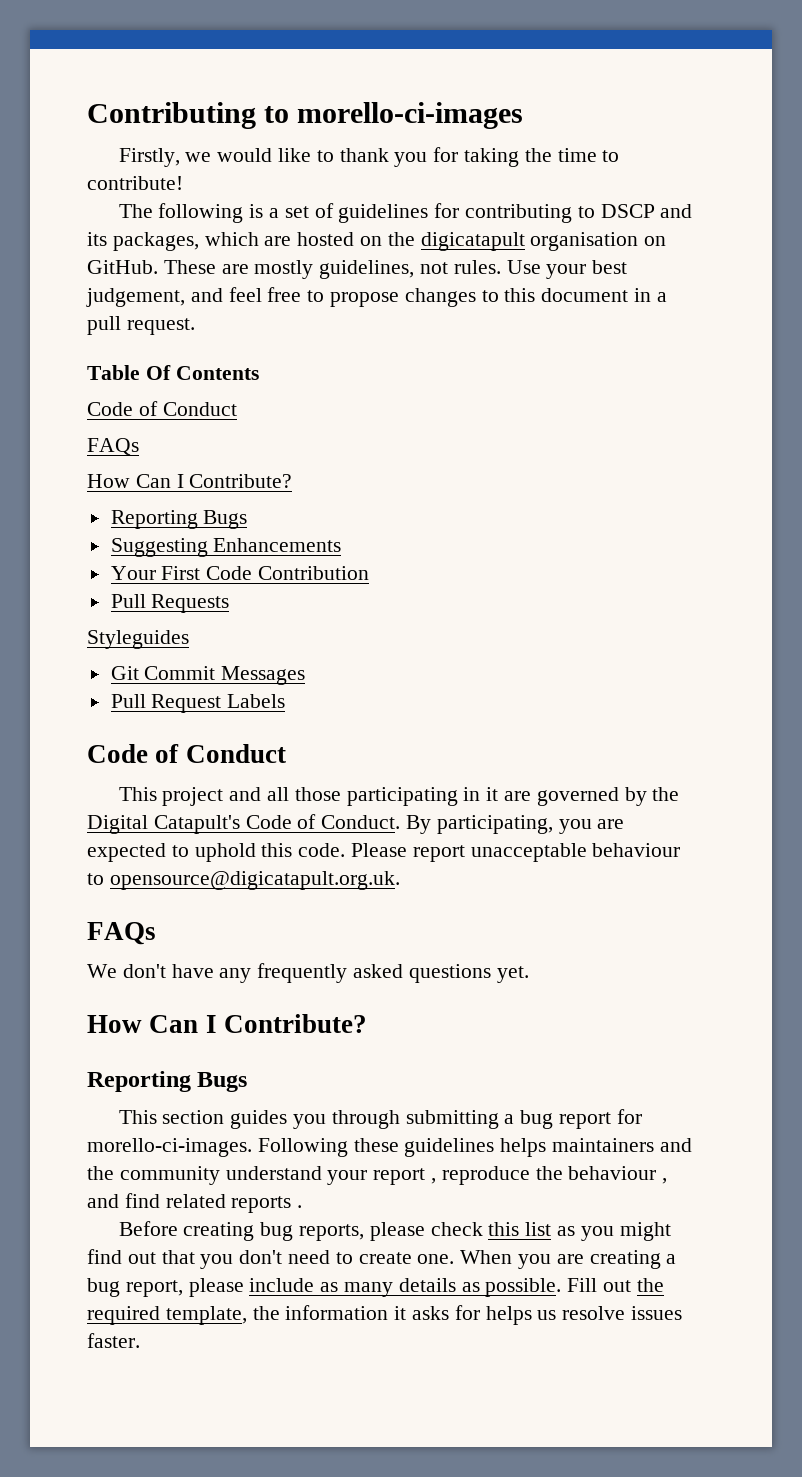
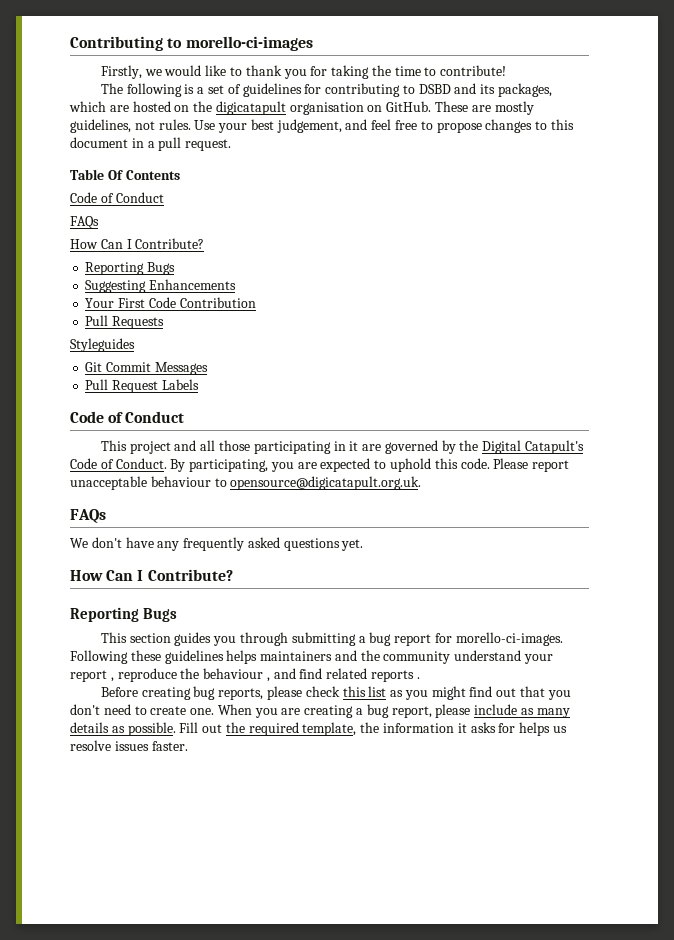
[600,204,655,218] DSCP -> [418,84,451,94] DSBD

